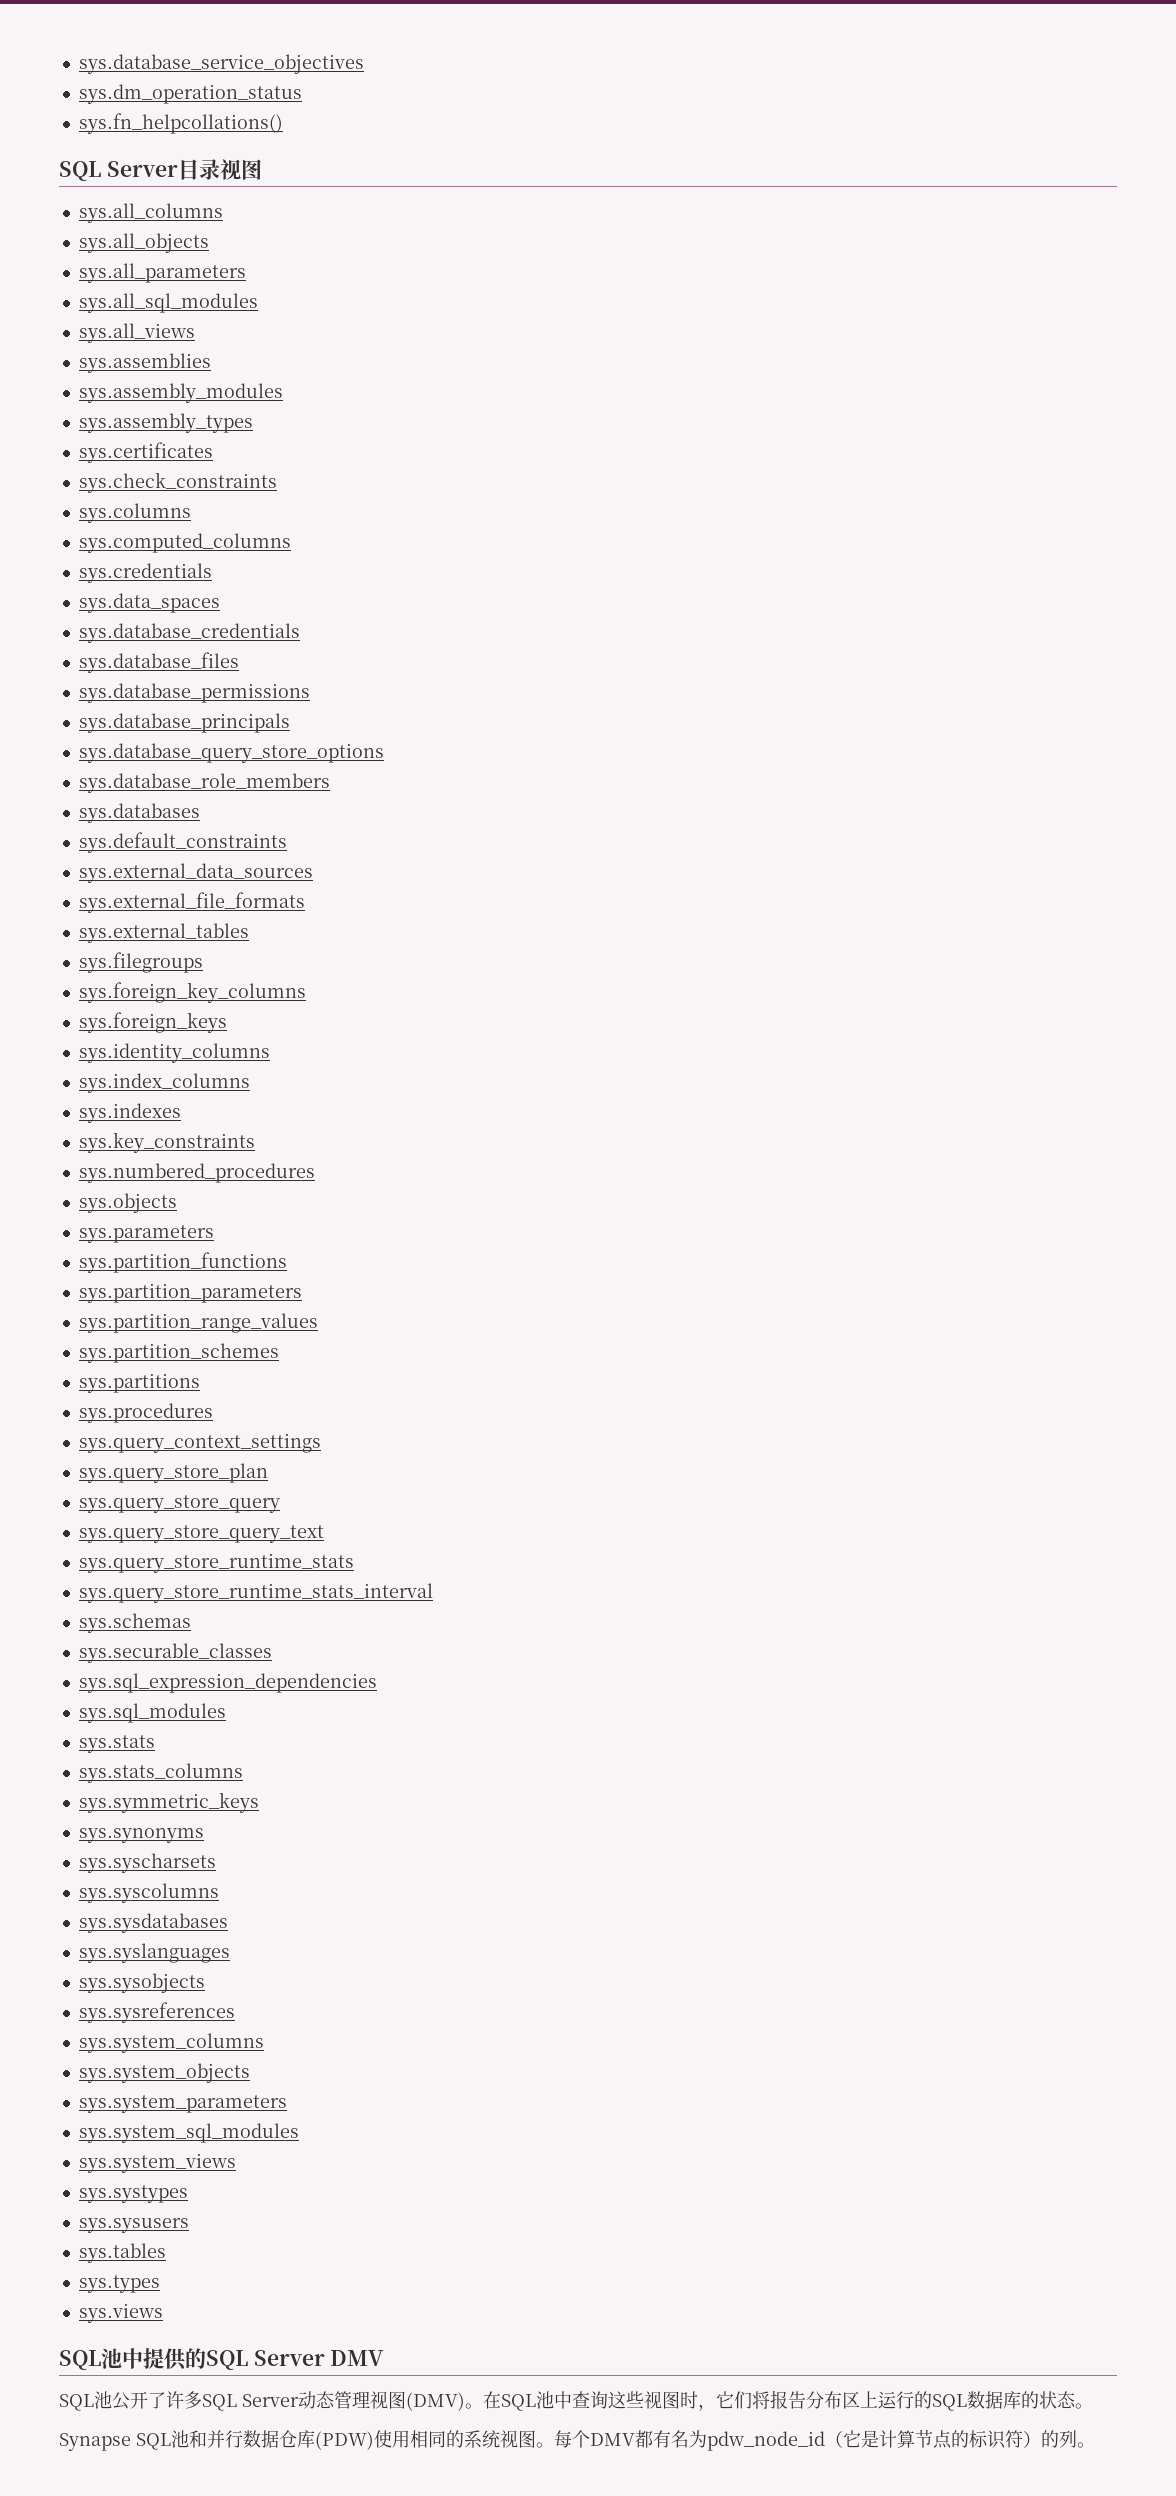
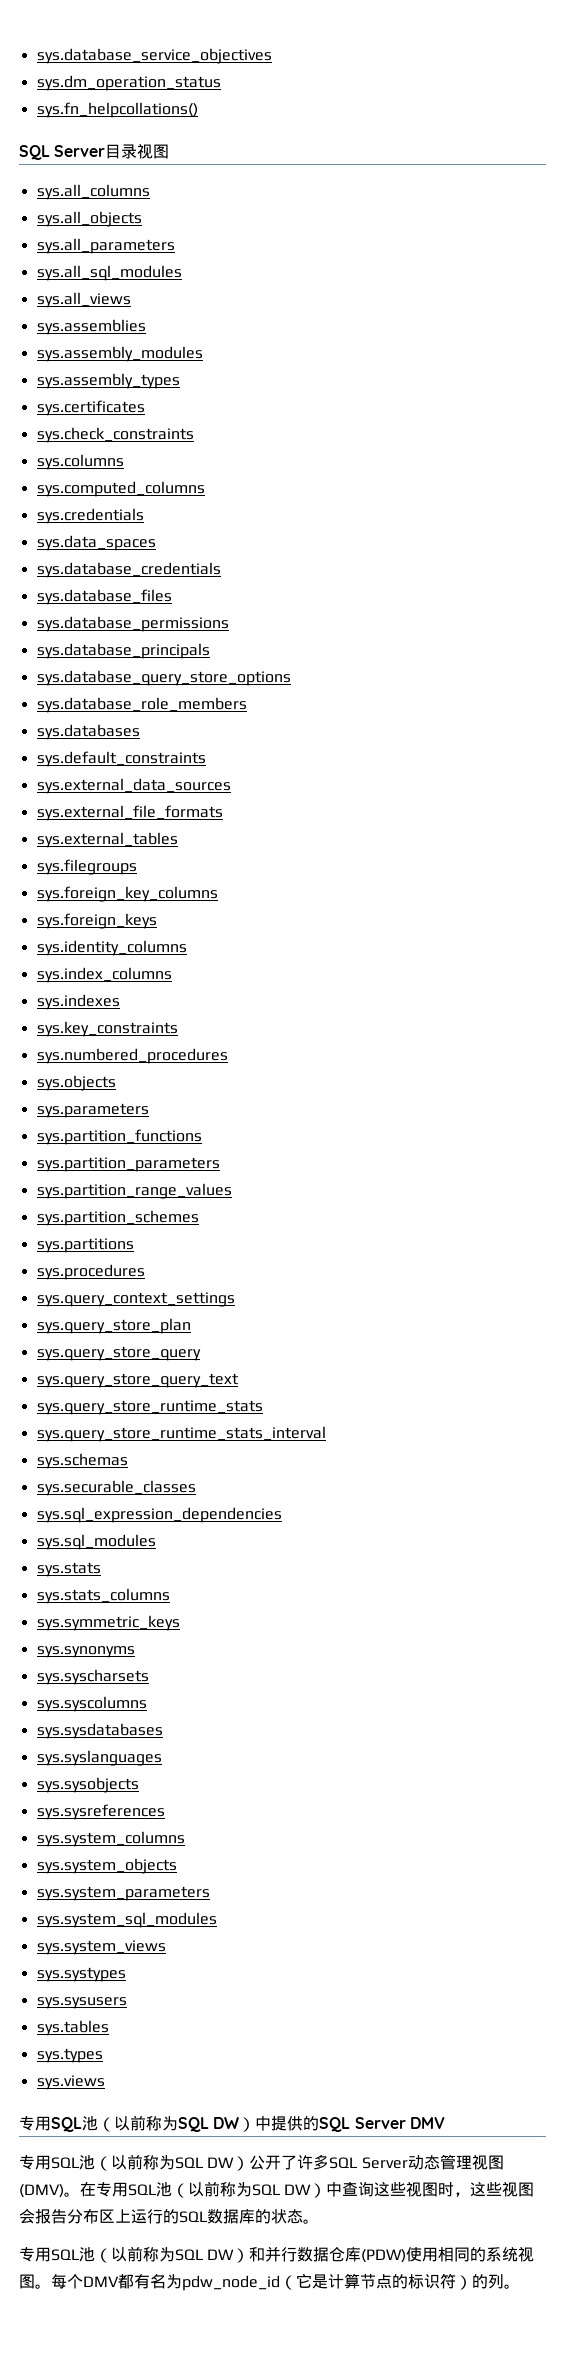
[59,2348,122,2370] SQL池 -> [19,2115,256,2132] 专用SQL池（以前称为SQL DW）
[59,2391,112,2411] SQL池 -> [19,2154,250,2171] 专用SQL池（以前称为SQL DW）
[501,2391,554,2411] SQL池 -> [96,2181,327,2198] 专用SQL池（以前称为SQL DW）
[716,2391,770,2409] 它们将 -> [470,2181,535,2197] [19,2208,35,2224] 这些视图会
[59,2430,189,2451] Synapse SQL池 -> [19,2246,250,2263] 专用SQL池（以前称为SQL DW）

